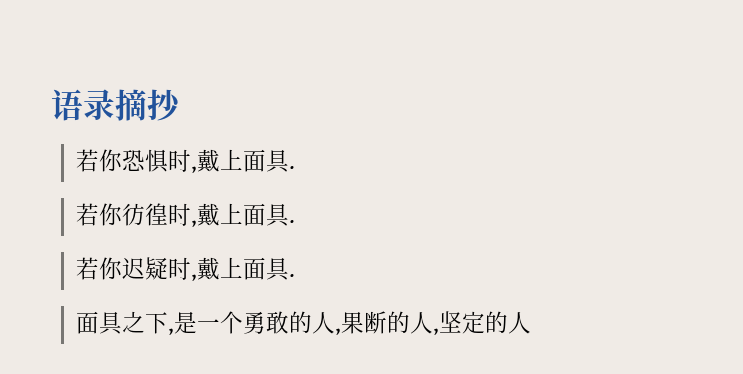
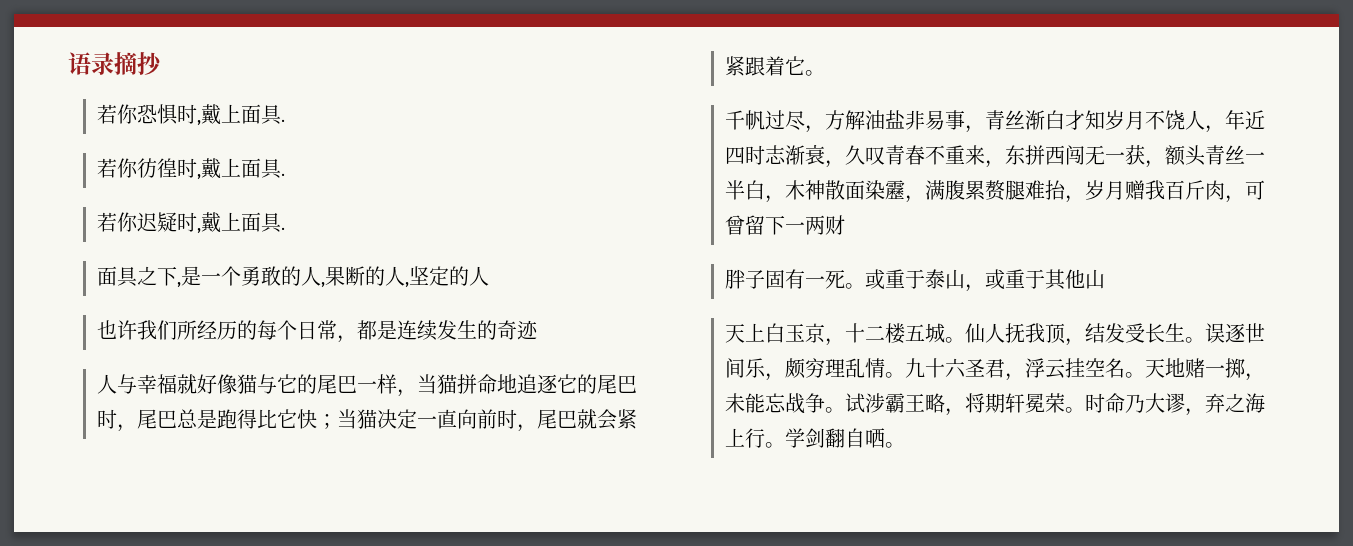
(532, 323) none -> [97,320,539,343] [97,374,638,397] [97,409,638,432] [725,56,826,76] [725,110,1266,133] [725,145,1266,168] [725,180,1266,203] [725,215,846,235] [725,269,1106,292] [725,323,1266,346] [725,358,1266,381] [725,393,1266,416] [725,428,906,448] // 也许我们所经历的每个日常，都是连续发生的奇迹 // 人与幸福就好像猫与它的尾巴一样，当猫拼命地追逐它的尾巴时，尾巴总是跑得比它快；当猫决定一直向前时，尾巴就会紧紧跟着它。 // 千帆过尽，方解油盐非易事，青丝渐白才知岁月不饶人，年近四时志渐衰，久叹青春不重来，东拼西闯无一获，额头青丝一半白，木神散面染靂，满腹累赘腿难抬，岁月赠我百斤肉，可曾留下一两财 // 胖子固有一死。或重于泰山，或重于其他山 // 天上白玉京，十二楼五城。仙人抚我顶，结发受长生。误逐世间乐，颇穷理乱情。九十六圣君，浮云挂空名。天地赌一掷，未能忘战争。试涉霸王略，将期轩冕荣。时命乃大谬，弃之海上行。学剑翻自哂。

